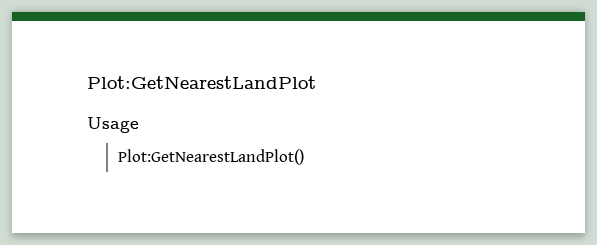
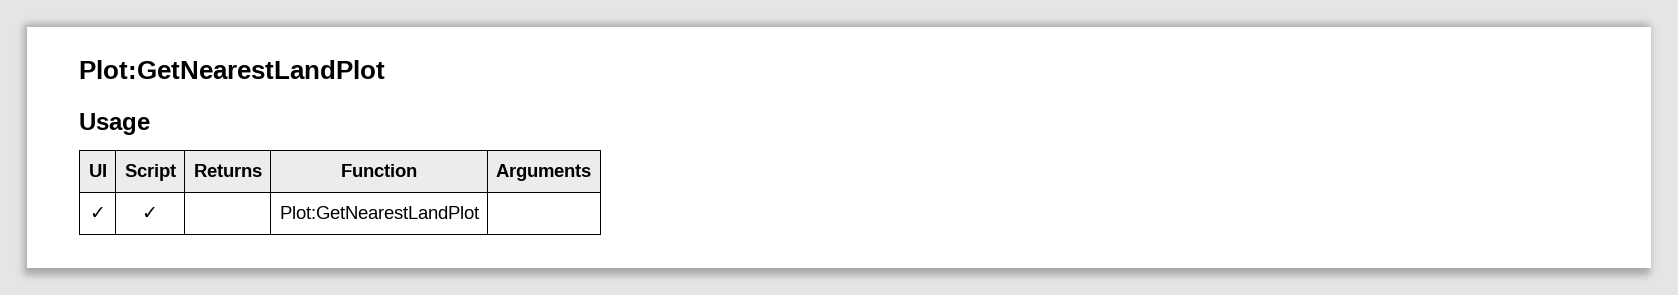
[117,149,304,165] // Plot:GetNearestLandPlot() -> [88,164,107,177] [124,164,176,181] [194,164,263,177] [341,164,417,177] [495,164,591,181] [89,207,106,219] [142,207,158,219] [279,206,479,219] // UI | Script | Returns | Function | Arguments // ✓ | ✓ | | Plot:GetNearestLandPlot |

